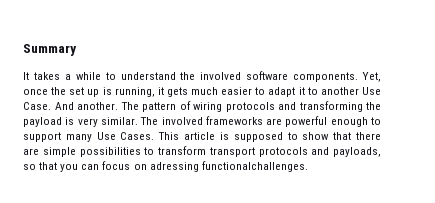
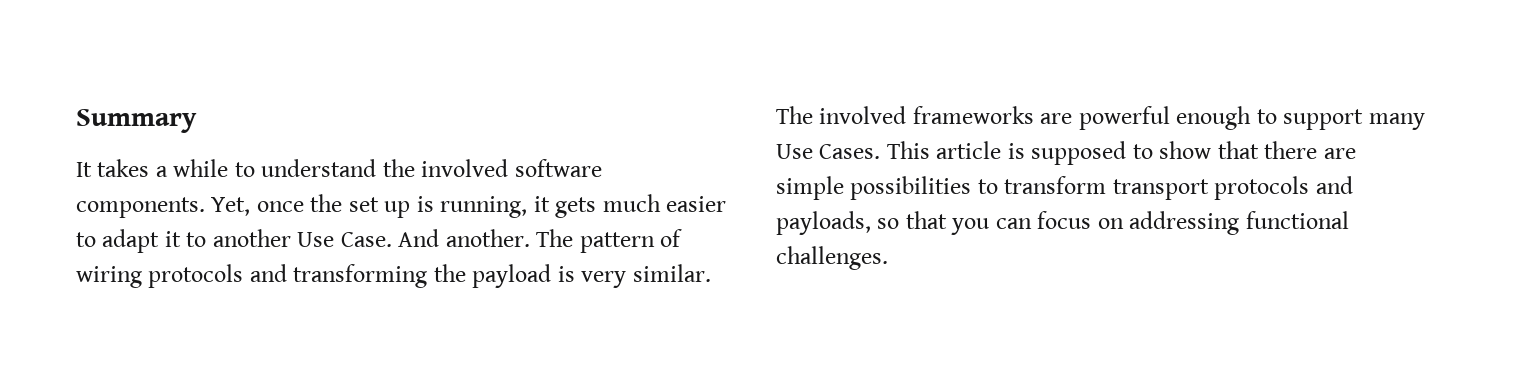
[149,161,308,172] adressing functionalchallenges. -> [1129,211,1349,235] [776,246,888,270] addressing functional challenges.

